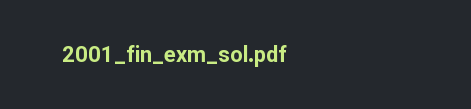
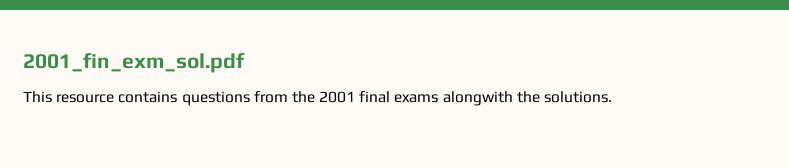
(287, 56) none -> [23,91,613,106] // This resource contains questions from the 2001 final exams alongwith the solutions.

